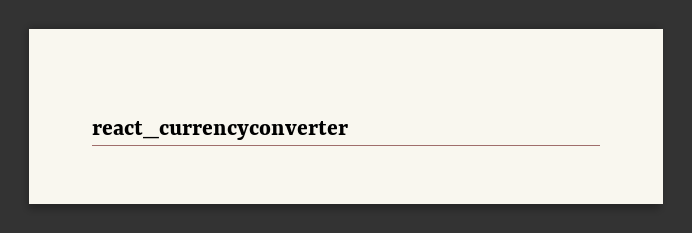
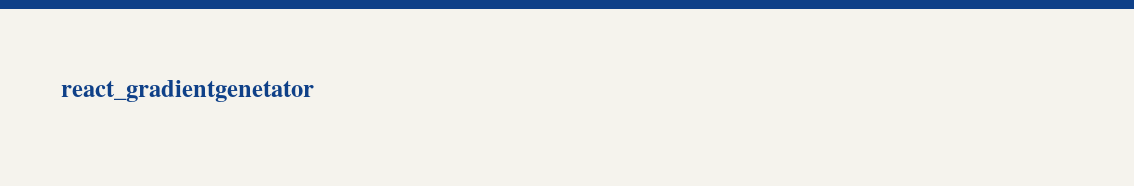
[92,121,348,140] react_currencyconverter -> [61,80,314,102] react_gradientgenetator

